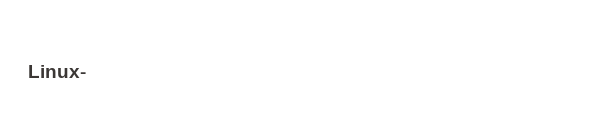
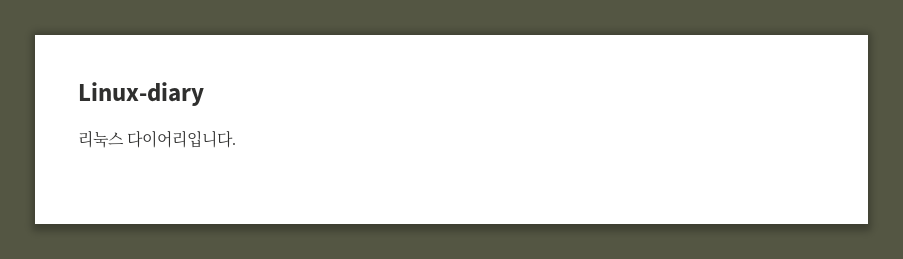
[28,65,86,78] Linux- -> [78,82,204,106] [78,130,237,148] Linux-diary // 리눅스 다이어리입니다.

